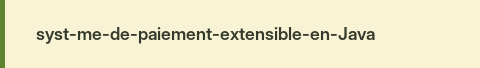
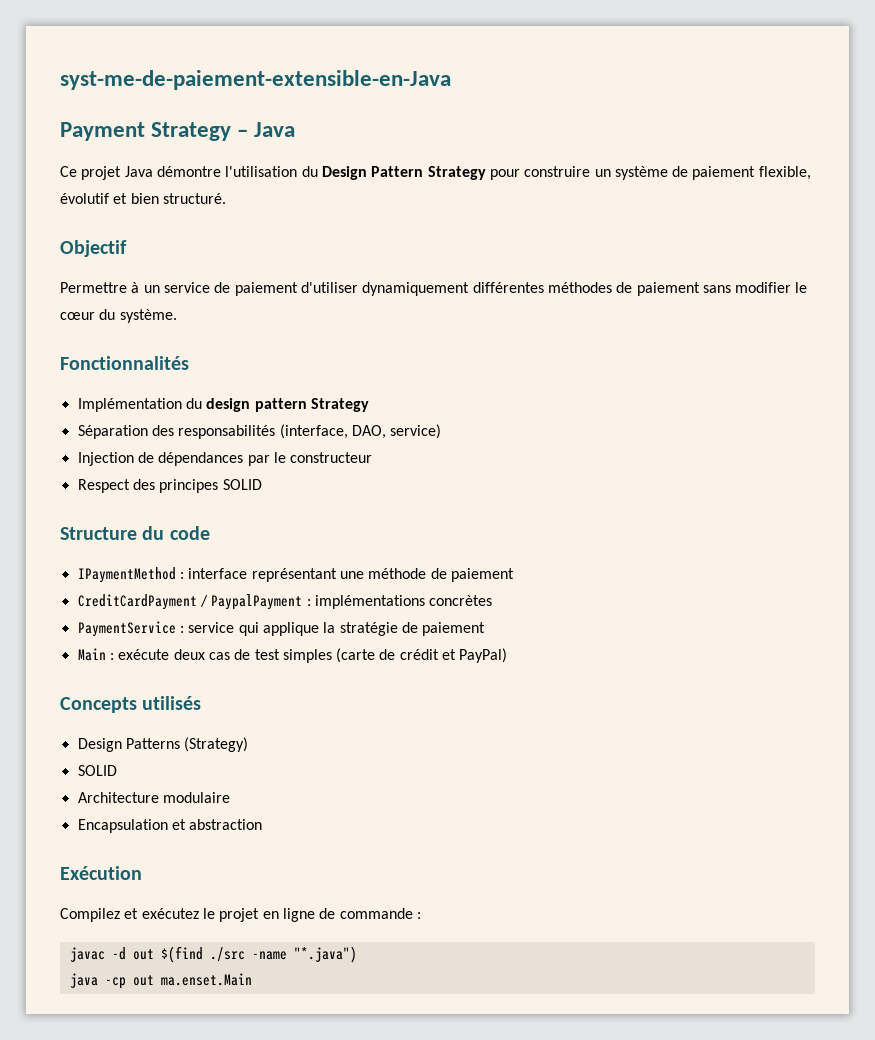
(375, 35) none -> [60,122,296,141] [60,166,811,180] [60,193,226,204] [60,240,127,257] [60,282,808,296] [60,309,177,323] [60,356,189,370] [77,398,369,412] [77,424,442,439] [77,452,373,466] [77,479,262,493] [60,526,210,540] [77,567,514,583] [77,594,493,610] [77,621,486,637] [77,648,508,663] [60,696,202,713] [77,737,249,752] [77,765,117,776] [77,792,230,803] [77,819,263,833] [60,866,142,880] [60,908,421,922] [69,946,357,963] [69,973,252,989] // Payment Strategy – Java // Ce projet Java démontre l'utilisation du Design Pattern Strategy pour construire un système de paiement flexible, évolutif et bien structuré. // Objectif // Permettre à un service de paiement d'utiliser dynamiquement différentes méthodes de paiement sans modifier le cœur du système. // Fonctionnalités // Implémentation du design pattern Strategy // Séparation des responsabilités (interface, DAO, service) // Injection de dépendances par le constructeur // Respect des principes SOLID // Structure du code // IPaymentMethod : interface représentant une méthode de paiement // CreditCardPayment / PaypalPayment : implémentations concrètes // PaymentService : service qui applique la stratégie de paiement // Main : exécute deux cas de test simples (carte de crédit et PayPal) // Concepts utilisés // Design Patterns (Strategy) // SOLID // Architecture modulaire // Encapsulation et abstraction // Exécution // Compilez et exécutez le projet en ligne de commande : // javac -d out $(find ./src -name "*.java") // java -cp out ma.enset.Main

